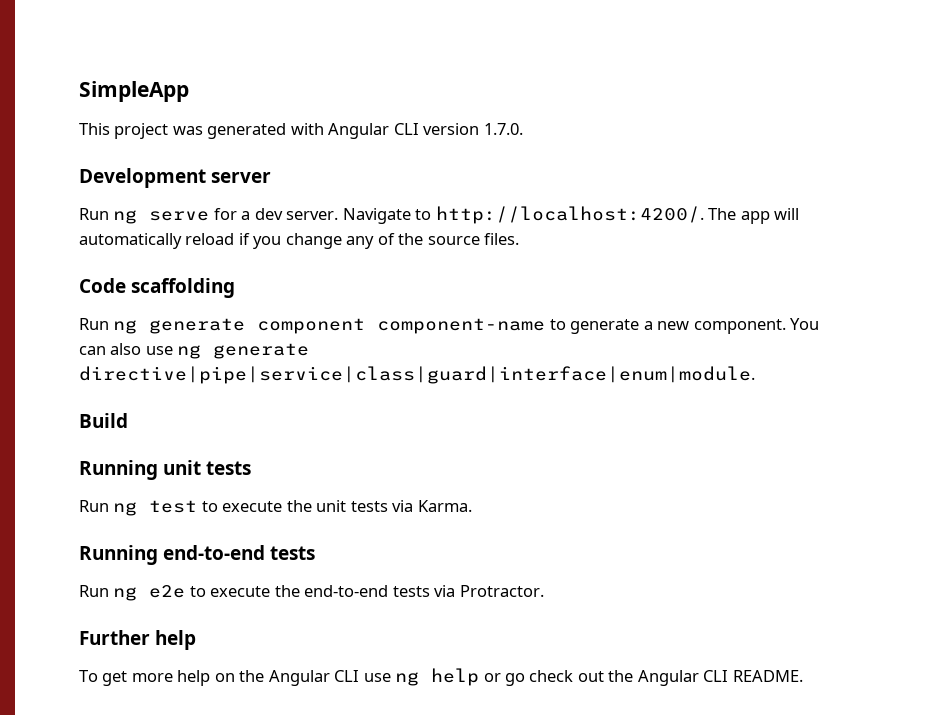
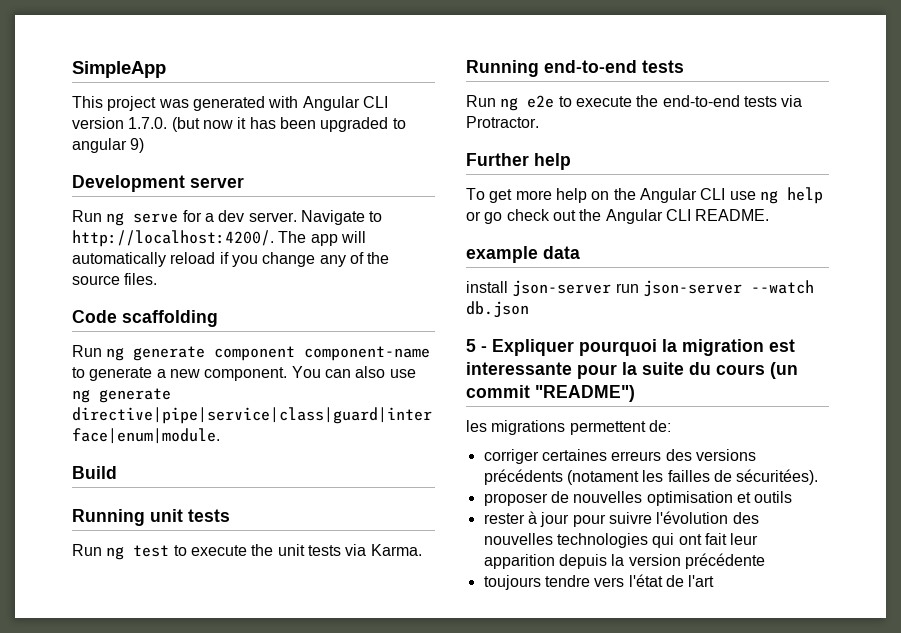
(523, 129) none -> [171,117,406,132] [72,138,145,153] (but now it has been upgraded to angular 9)
(803, 676) none -> [466,246,580,263] [466,280,814,297] [466,301,529,318] [466,339,795,356] [466,362,798,379] [466,385,635,402] [466,420,671,435] [483,449,756,464] [483,469,819,485] [483,491,793,506] [483,511,759,527] [483,533,759,548] [483,553,765,569] [483,574,715,590] // example data // install json-server run json-server --watch db.json // 5 - Expliquer pourquoi la migration est interessante pour la suite du cours (un commit "README") // les migrations permettent de: // corriger certaines erreurs des versions précédents (notament les failles de sécuritées). // proposer de nouvelles optimisation et outils // rester à jour pour suivre l'évolution des nouvelles technologies qui ont fait leur apparition depuis la version précédente // toujours tendre vers l'état de l'art

